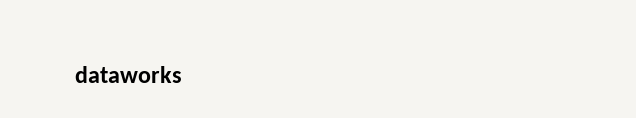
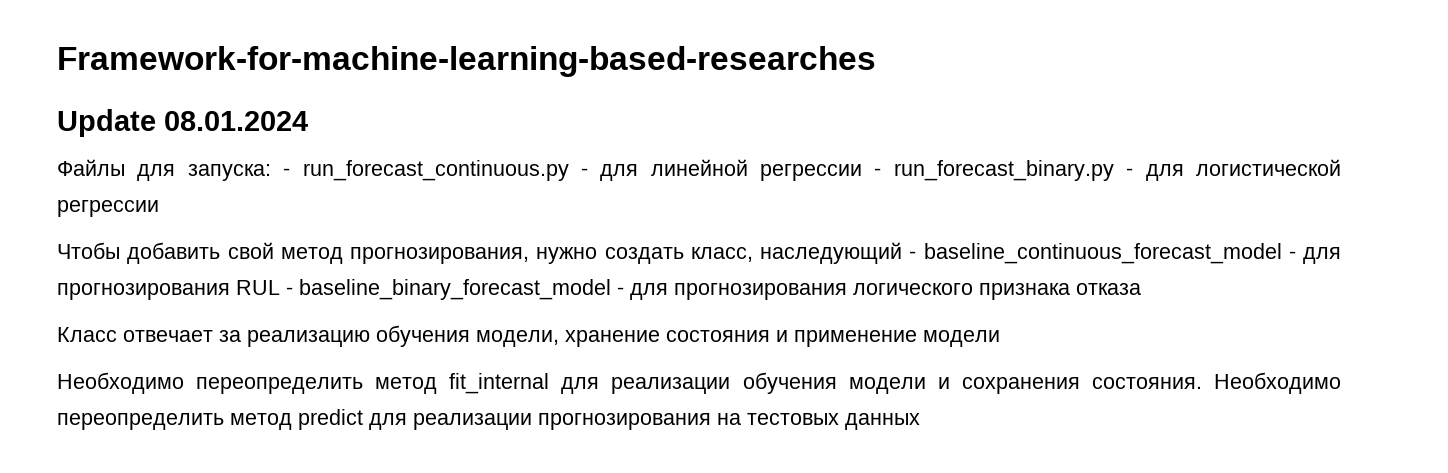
[75,66,182,83] dataworks -> [57,46,876,77] [57,109,308,137] [57,159,1342,181] [57,200,159,217] [57,242,1341,264] [57,279,1141,300] [57,325,1000,347] [57,372,1341,394] [57,409,920,430] Framework-for-machine-learning-based-researches // Update 08.01.2024 // Файлы для запуска: - run_forecast_continuous.py - для линейной регрессии - run_forecast_binary.py - для логистической регрессии // Чтобы добавить свой метод прогнозирования, нужно создать класс, наследующий - baseline_continuous_forecast_model - для прогнозирования RUL - baseline_binary_forecast_model - для прогнозирования логического признака отказа // Класс отвечает за реализацию обучения модели, хранение состояния и применение модели // Необходимо переопределить метод fit_internal для реализации обучения модели и сохранения состояния. Необходимо переопределить метод predict для реализации прогнозирования на тестовых данных

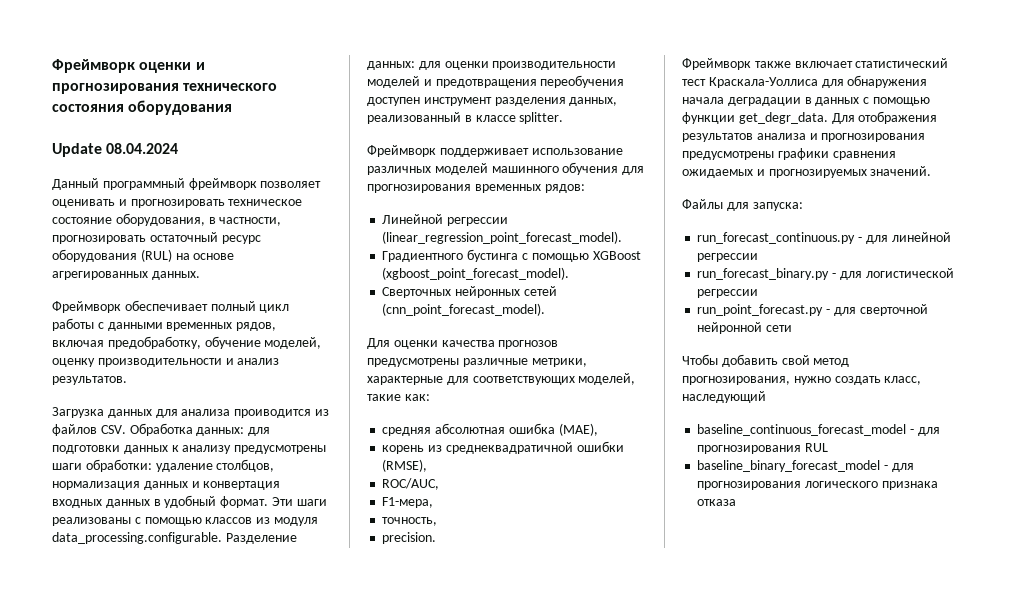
[57,46,876,77] [57,109,308,137] Framework-for-machine-learning-based-researches // Update 08.01.2024 -> [52,59,205,73] [52,83,278,94] [52,100,233,115] [52,143,179,157] [52,178,322,190] [52,199,303,208] [52,213,282,226] [52,232,261,244] [52,249,235,262] [52,271,200,280] [52,300,290,313] [52,318,277,331] [52,336,322,349] [52,358,280,367] [52,376,127,385] [52,407,329,418] [52,423,271,436] [52,445,327,454] [52,459,275,472] [52,481,281,490] [52,495,327,508] [52,517,318,526] [52,532,297,544] [367,61,617,70] [367,75,625,88] [367,97,618,106] [367,112,564,124] [367,145,623,157] [367,162,645,175] [367,184,585,193] [382,214,509,226] [382,231,623,244] [382,249,641,262] [382,267,570,280] [382,286,557,298] [382,303,546,316] [367,338,559,349] [367,358,587,367] [367,373,636,385] [367,394,430,401] [382,423,598,436] [382,441,624,454] [382,459,428,472] [382,478,440,490] [382,497,434,508] [382,517,438,526] [382,532,437,544] [682,58,949,70] [682,75,928,88] [682,97,930,106] [682,111,938,124] [682,133,926,142] [682,148,896,160] [682,166,932,178] Фреймворк оценки и прогнозирования технического состояния оборудования // Update 08.04.2024 // Данный программный фреймворк позволяет оценивать и прогнозировать техническое состояние оборудования, в частности, прогнозировать остаточный ресурс оборудования (RUL) на основе агрегированных данных. // Фреймворк обеспечивает полный цикл работы с данными временных рядов, включая предобработку, обучение моделей, оценку производительности и анализ результатов. // Загрузка данных для анализа проиводится из файлов CSV. Обработка данных: для подготовки данных к анализу предусмотрены шаги обработки: удаление столбцов, нормализация данных и конвертация входных данных в удобный формат. Эти шаги реализованы с помощью классов из модуля data_processing.configurable. Разделение данных: для оценки производительности моделей и предотвращения переобучения доступен инструмент разделения данных, реализованный в классе splitter. // Фреймворк поддерживает использование различных моделей машинного обучения для прогнозирования временных рядов: // Линейной регрессии (linear_regression_point_forecast_model). // Градиентного бустинга с помощью XGBoost (xgboost_point_forecast_model). // Сверточных нейронных сетей (cnn_point_forecast_model). // Для оценки качества прогнозов предусмотрены различные метрики, характерные для соответствующих моделей, такие как: // средняя абсолютная ошибка (MAE), // корень из среднеквадратичной ошибки (RMSE), // ROC/AUC, // F1-мера, // точность, // precision. // Фреймворк также включает статистический тест Краскала-Уоллиса для обнаружения начала деградации в данных с помощью функции get_degr_data. Для отображения результатов анализа и прогнозирования предусмотрены графики сравнения ожидаемых и прогнозируемых значений.
[283,168,291,176] - -> (803, 206) //
[874,168,882,176] - -> (759, 257) //
(159, 208) none -> [697,304,928,316] [697,322,793,334] // run_point_forecast.py - для сверточной нейронной сети
[909,251,917,259] - -> (766, 397) //
[286,287,293,295] - -> (829, 447) //
[57,325,1000,347] [57,372,1341,394] [57,409,920,430] // Класс отвечает за реализацию обучения модели, хранение состояния и применение модели // Необходимо переопределить метод fit_internal для реализации обучения модели и сохранения состояния. Необходимо переопределить метод predict для реализации прогнозирования на тестовых данных -> (737, 502) none

